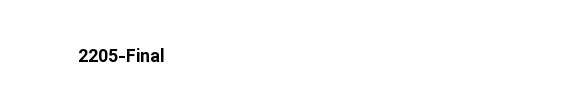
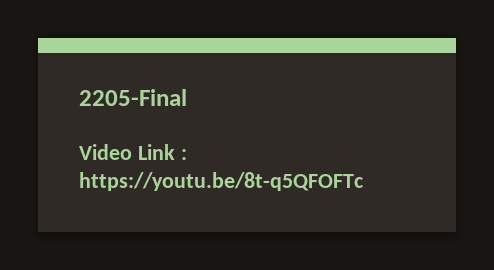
(165, 55) none -> [79,144,187,160] [79,172,363,191] // Video Link : https://youtu.be/8t-q5QFOFTc

